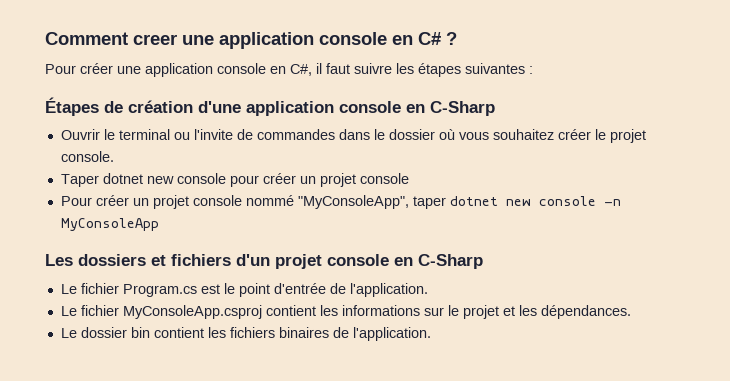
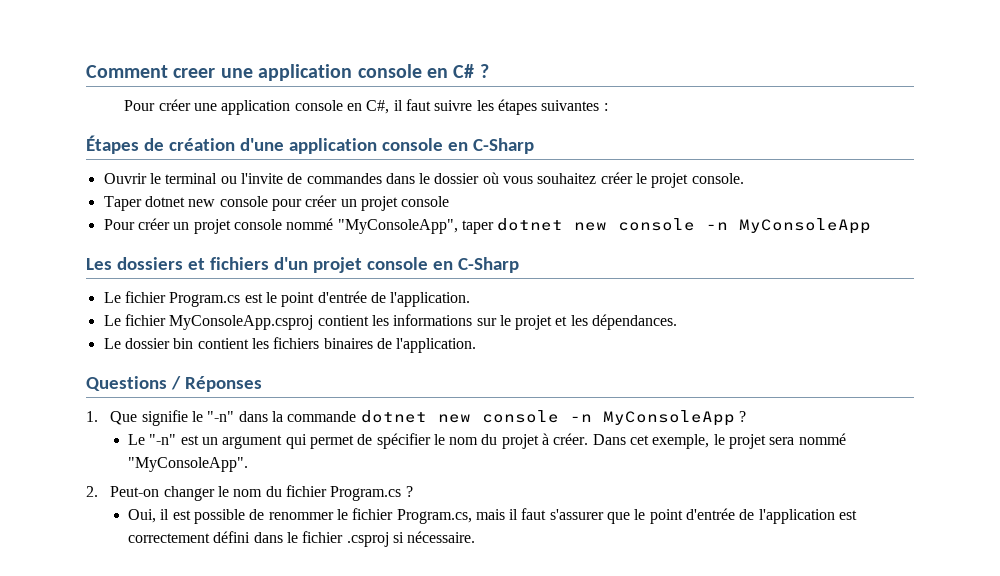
(431, 334) none -> [86,376,262,392] [86,410,746,426] [127,433,846,449] [127,457,248,472] [86,485,413,501] [127,508,858,524] [127,531,476,547] // Questions / Réponses // 1. Que signifie le "-n" dans la commande dotnet new console -n MyConsoleApp ? // Le "-n" est un argument qui permet de spécifier le nom du projet à créer. Dans cet exemple, le projet sera nommé "MyConsoleApp". // 2. Peut-on changer le nom du fichier Program.cs ? // Oui, il est possible de renommer le fichier Program.cs, mais il faut s'assurer que le point d'entrée de l'application est correctement défini dans le fichier .csproj si nécessaire.

